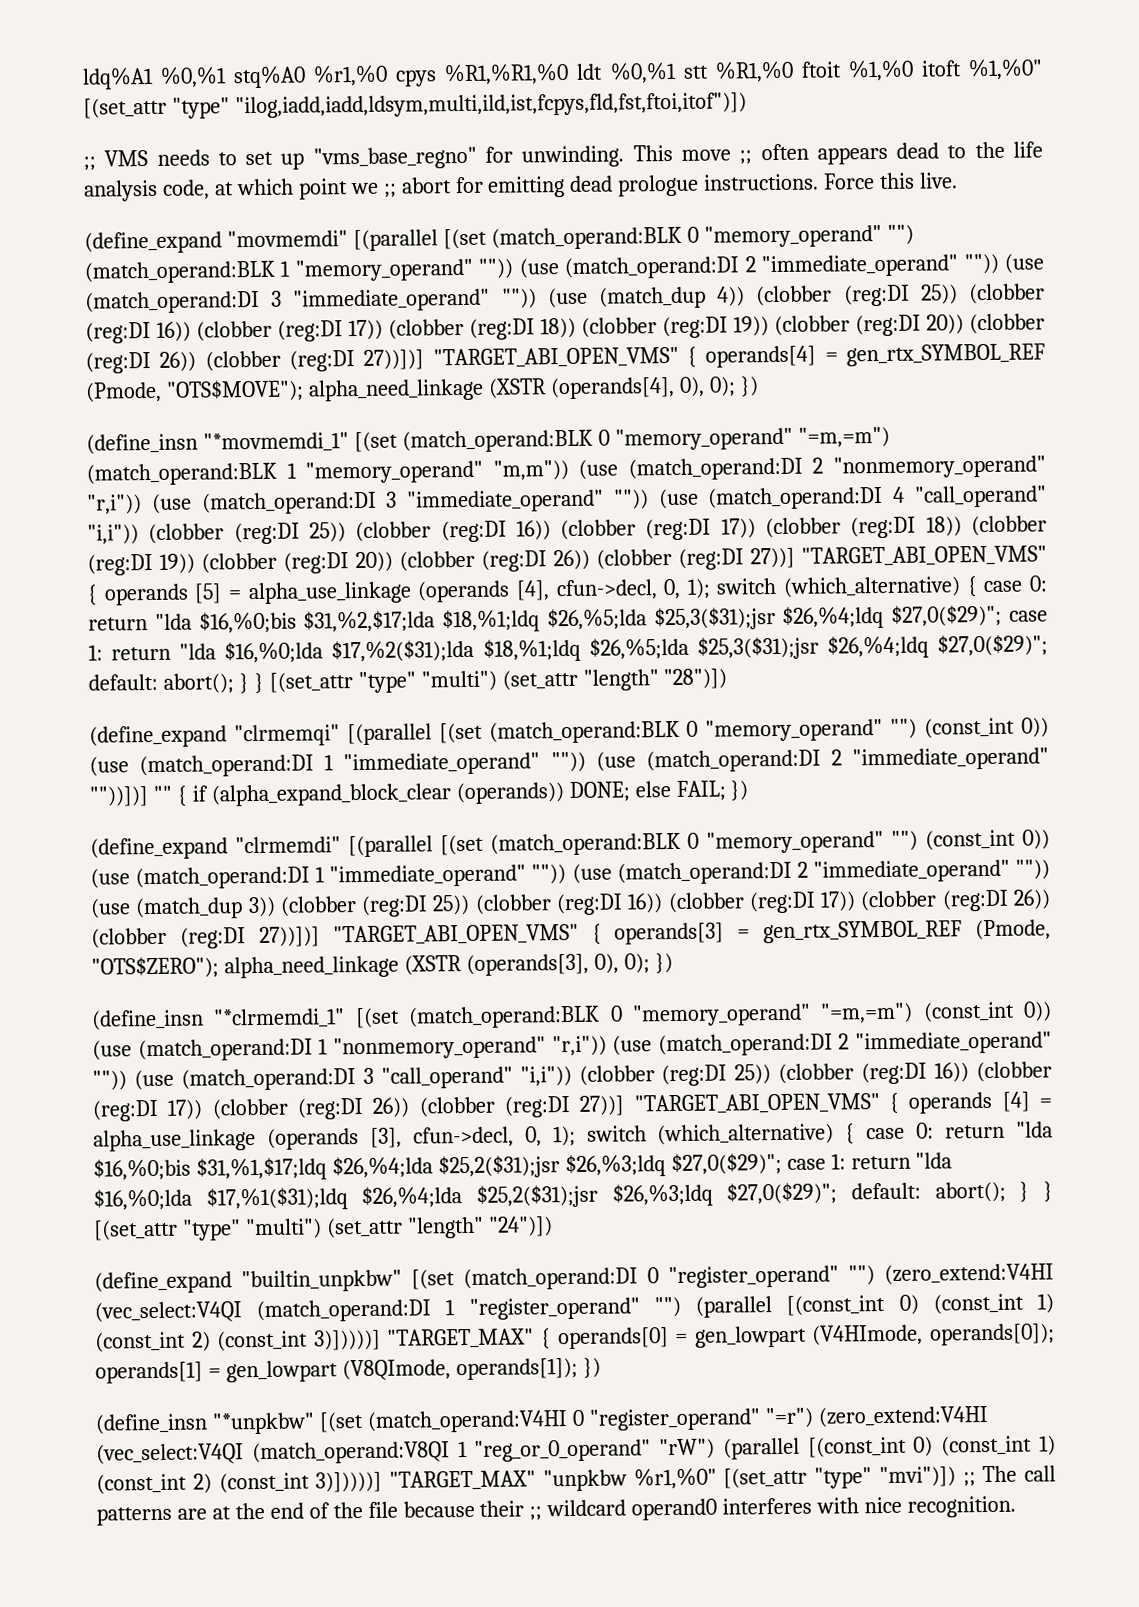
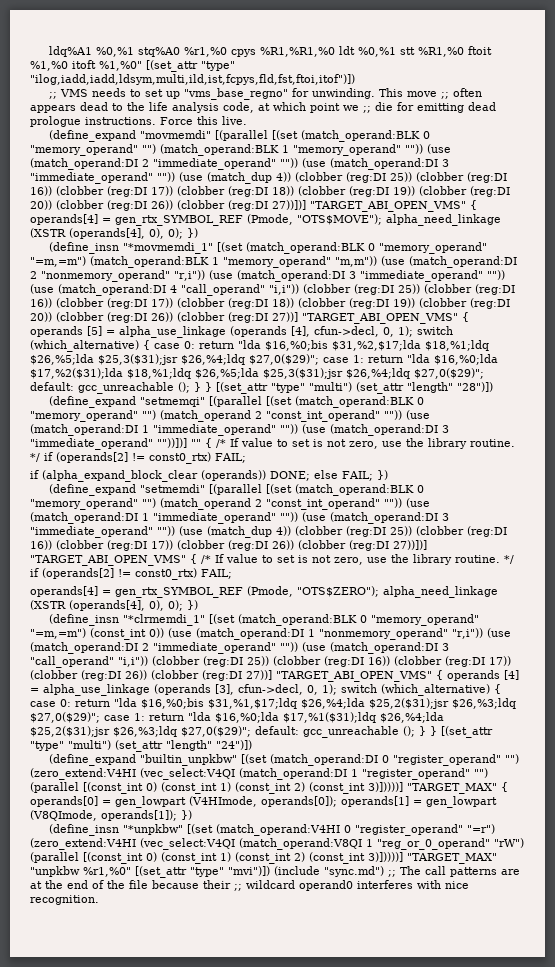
[400,177,452,194] abort -> [375,102,393,111] die
[162,673,234,694] abort(); -> [78,382,190,394] gcc_unreachable ();
[233,717,1049,747] [89,749,842,778] "clrmemqi" [(parallel [(set (match_operand:BLK 0 "memory_operand" "") (const_int 0)) (use (match_operand:DI 1 "immediate_operand" "")) (use (match_operand:DI 2 -> [139,396,424,408] [30,410,430,422] [30,424,449,436] "setmemqi" [(parallel [(set (match_operand:BLK 0 "memory_operand" "") (match_operand 2 "const_int_operand" "")) (use (match_operand:DI 1 "immediate_operand" "")) (use (match_operand:DI 3
(188, 796) none -> [216,438,515,449] [30,452,246,464] /* If value to set is not zero, use the library routine. */ if (operands[2] != const0_rtx) FAIL; //
[234,829,1050,858] [90,859,1050,890] [90,896,276,920] "clrmemdi" [(parallel [(set (match_operand:BLK 0 "memory_operand" "") (const_int 0)) (use (match_operand:DI 1 "immediate_operand" "")) (use (match_operand:DI 2 "immediate_operand" "")) (use (match_dup 3)) -> [139,484,424,496] [30,498,430,510] [30,512,449,524] [30,526,291,538] "setmemdi" [(parallel [(set (match_operand:BLK 0 "memory_operand" "") (match_operand 2 "const_int_operand" "")) (use (match_operand:DI 1 "immediate_operand" "")) (use (match_operand:DI 3 "immediate_operand" "")) (use (match_dup 4))
[614,922,725,945] operands[3] -> [201,554,514,565] [30,568,232,580] [30,586,98,597] /* If value to set is not zero, use the library routine. */ if (operands[2] != const0_rtx) FAIL; // operands[4]
[465,953,589,977] (operands[3], -> [69,600,145,611] (operands[4],
[934,1181,1006,1203] abort(); -> [303,726,415,738] gcc_unreachable ();
(956, 1477) none -> [274,866,384,877] (include "sync.md")

